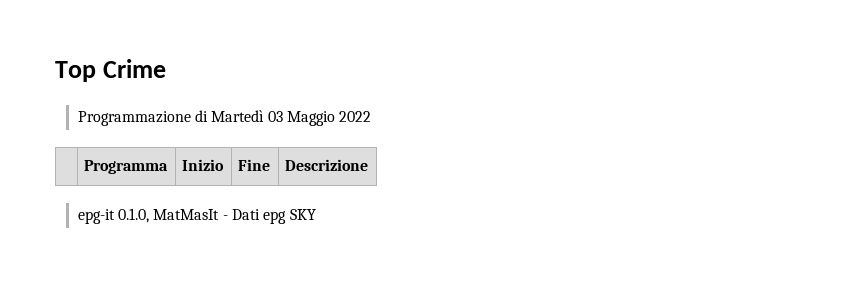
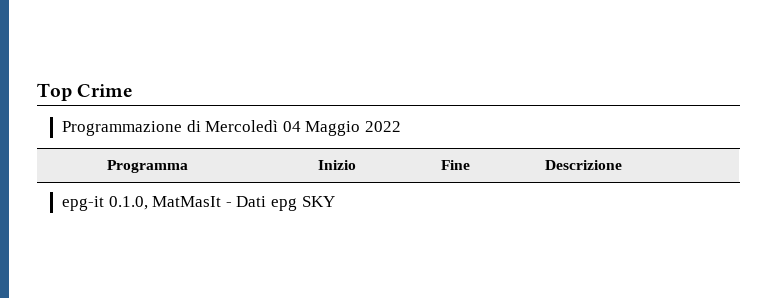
[211,110,283,122] Martedì 03 -> [205,120,301,132] Mercoledì 04

